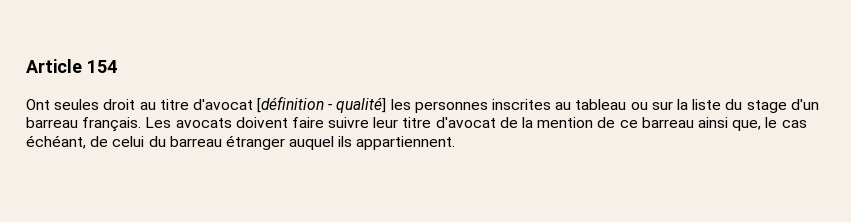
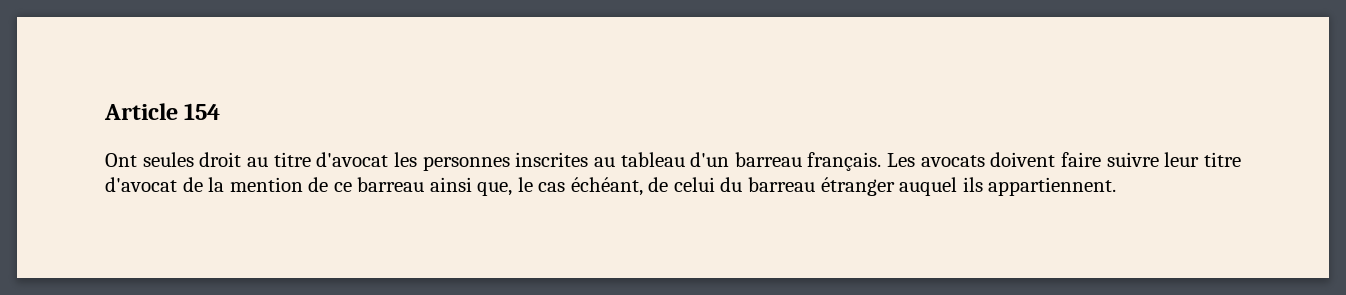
[257,96,387,113] [définition - qualité] -> (389, 159) none
[630,99,787,113] ou sur la liste du stage -> (685, 159) none

